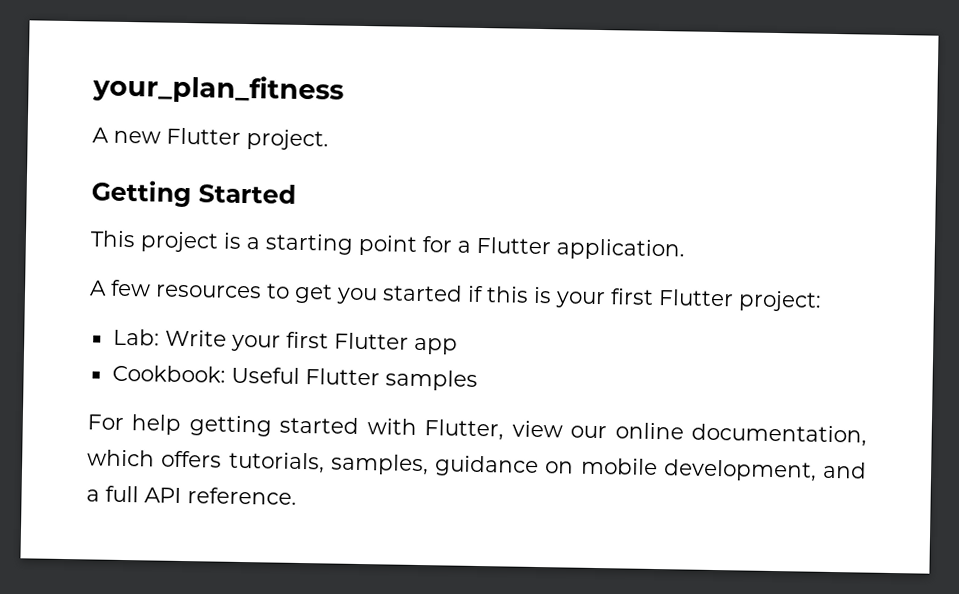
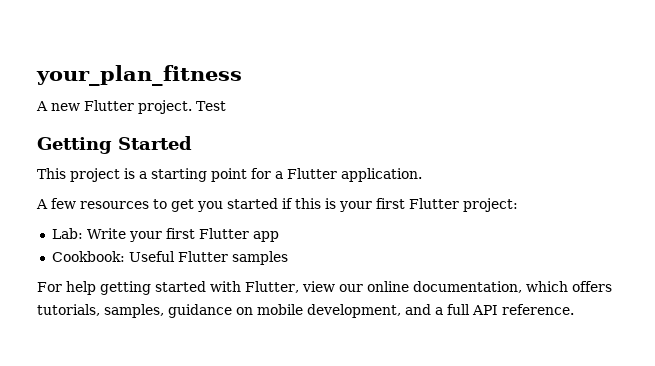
(329, 140) none -> [196,101,226,111] Test

